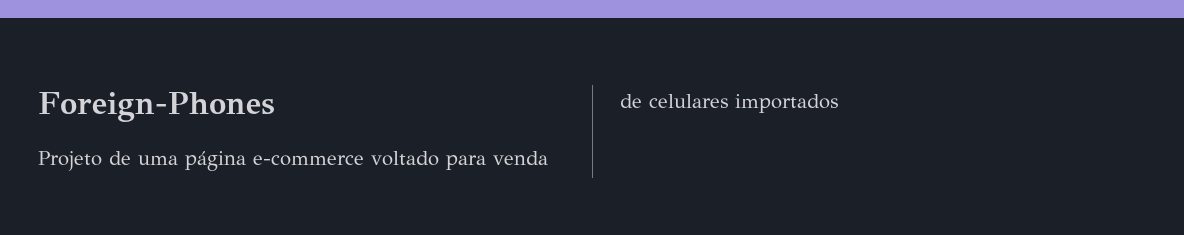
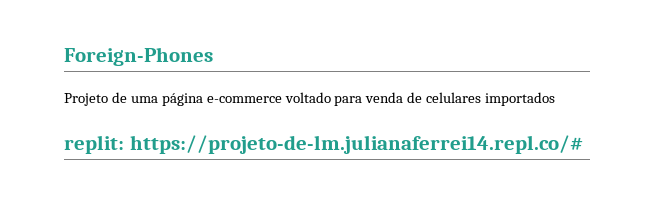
(838, 103) none -> [64,135,583,154] // replit: https://projeto-de-lm.julianaferrei14.repl.co/#

